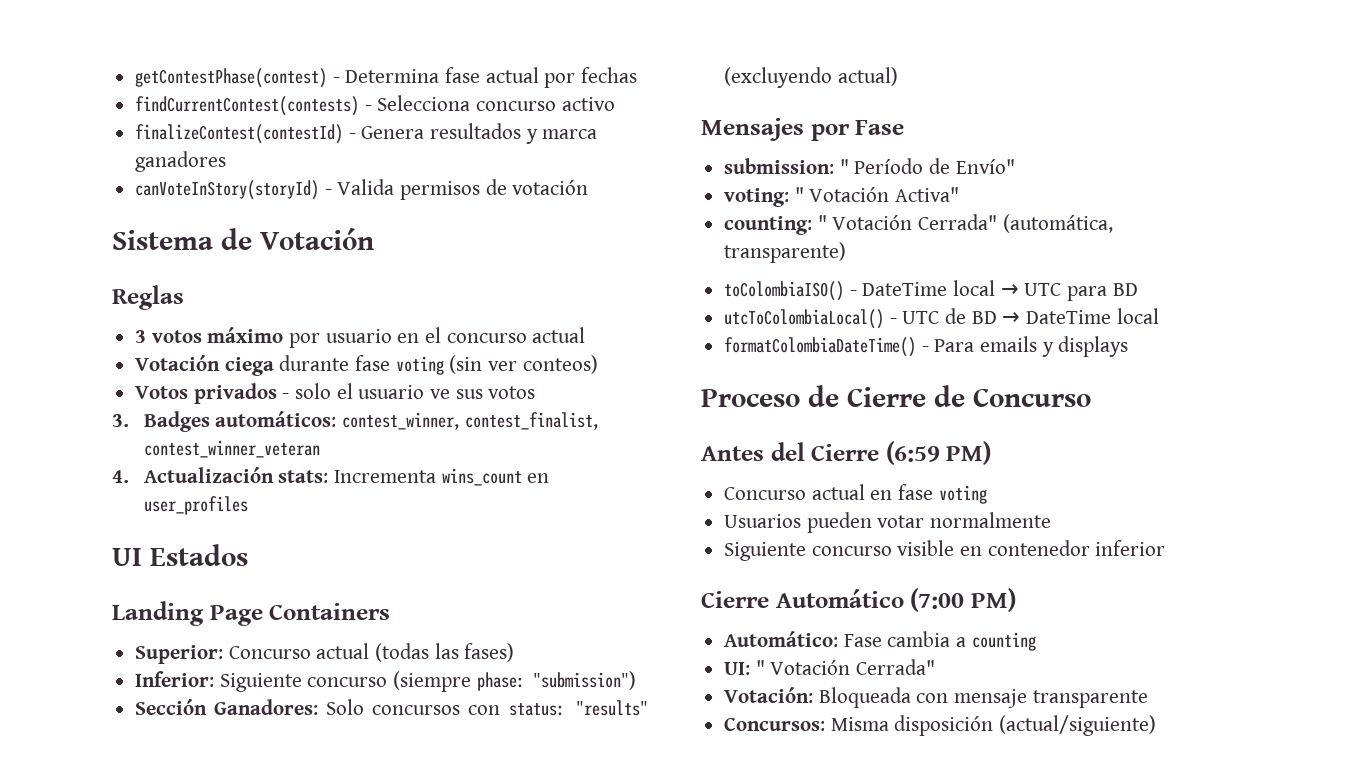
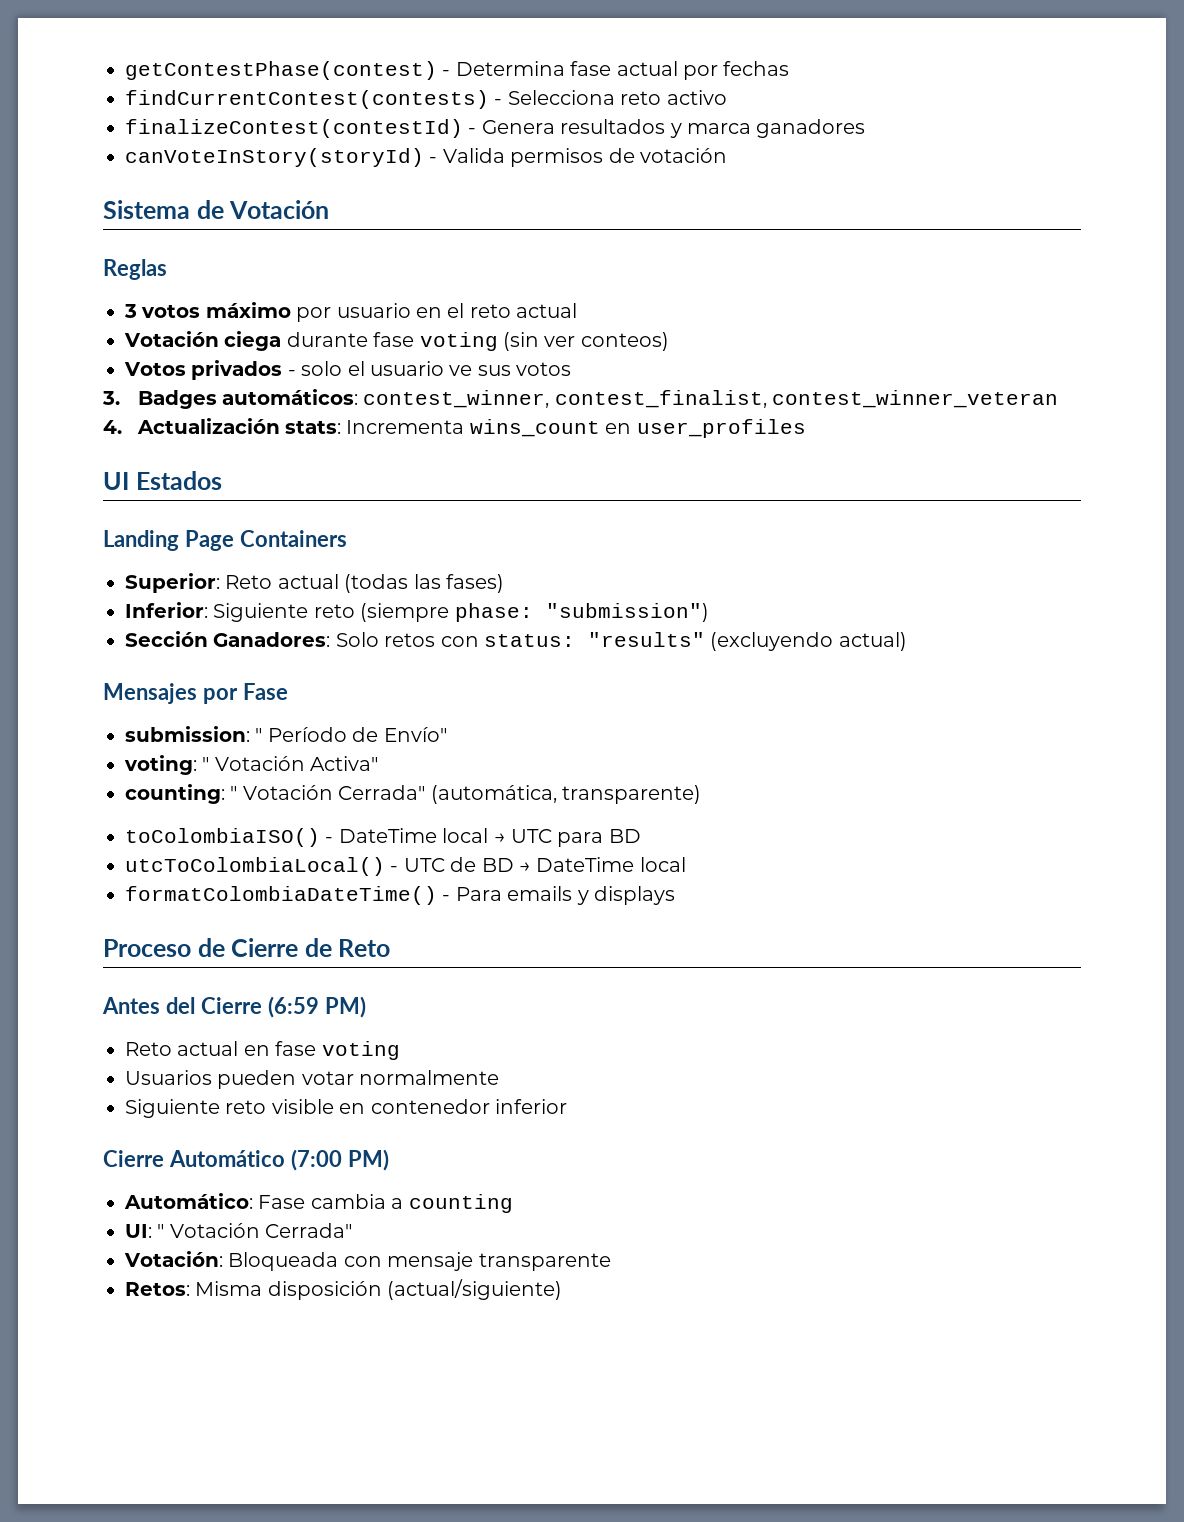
[476,101,557,111] concurso -> [620,91,662,105] reto
[446,333,527,343] concurso -> [469,304,511,318] reto
[228,646,311,659] Concurso -> [225,575,273,589] Reto
[307,677,388,687] concurso -> [313,604,355,618] reto
[372,705,461,715] concursos -> [384,633,436,647] retos
[973,388,1091,407] Concurso -> [338,939,391,957] Reto
[724,487,807,500] Concurso -> [125,1042,172,1056] Reto
[811,546,892,556] concurso -> [225,1100,267,1114] reto
[724,718,826,731] Concursos: -> [125,1282,190,1296] Retos:

